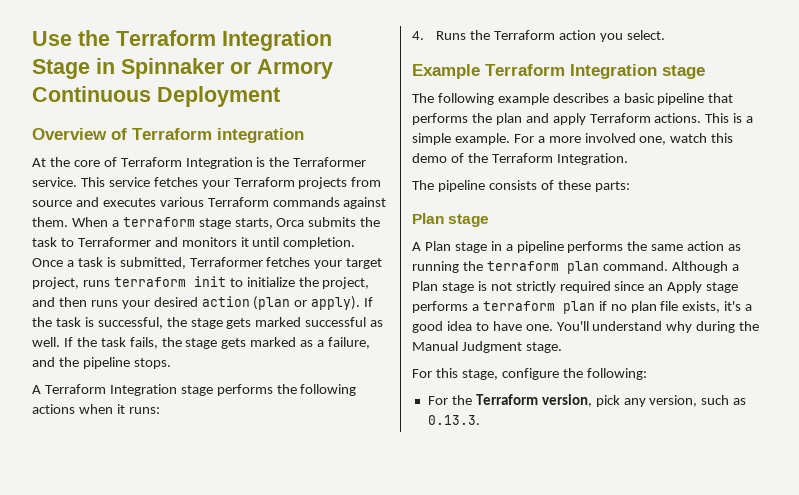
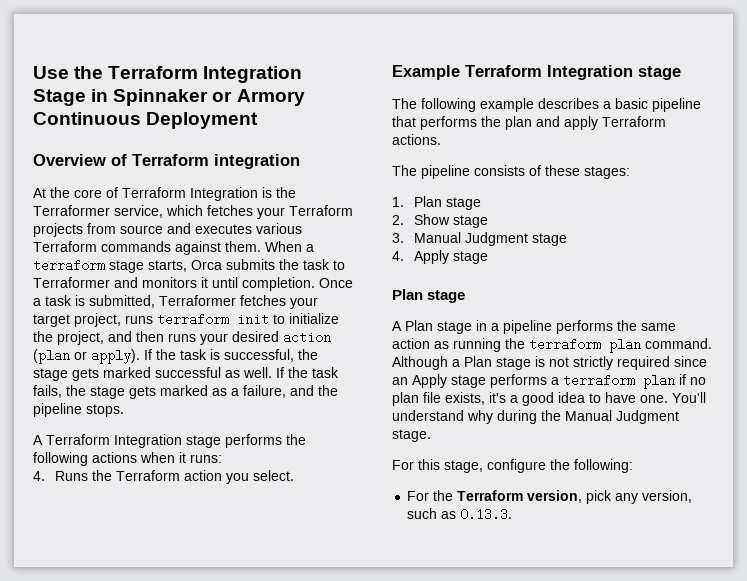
[32,177,150,187] service. This service -> [114,205,203,218] service, which
[705,113,754,123] [412,133,734,145] [412,153,628,165] This is a simple example. For a more involved one, watch this demo of the Terraform Integration. -> (441, 139) none
[594,181,630,192] parts: -> [584,166,630,179] [392,196,482,210] [392,214,489,228] [392,232,568,246] [392,250,489,264] stages: // 1. Plan stage // 2. Show stage // 3. Manual Judgment stage // 4. Apply stage

